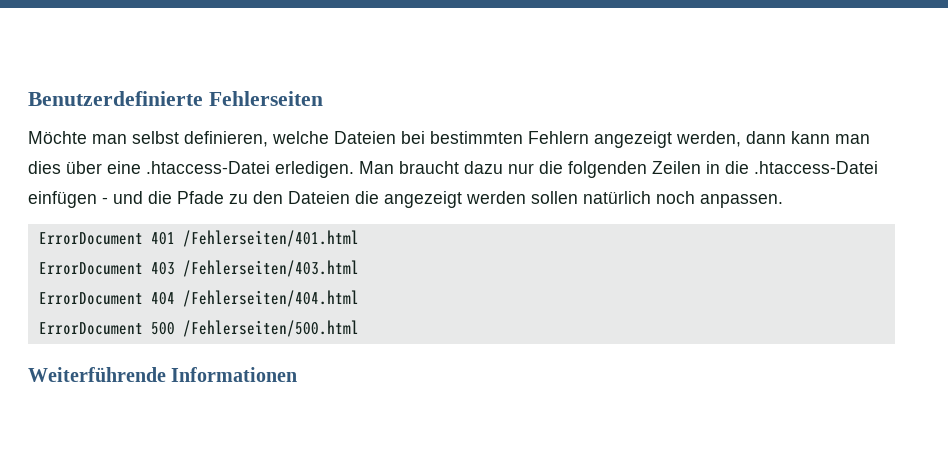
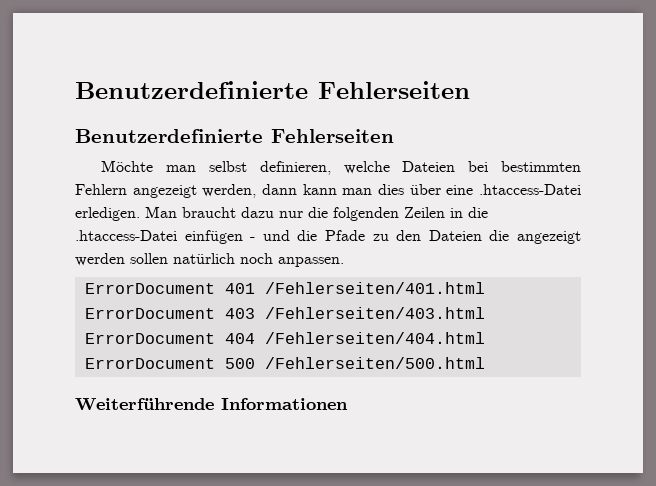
[28,91,323,106] Benutzerdefinierte Fehlerseiten -> [75,81,470,99] [75,129,394,143] Benutzerdefinierte Fehlerseiten // Benutzerdefinierte Fehlerseiten

